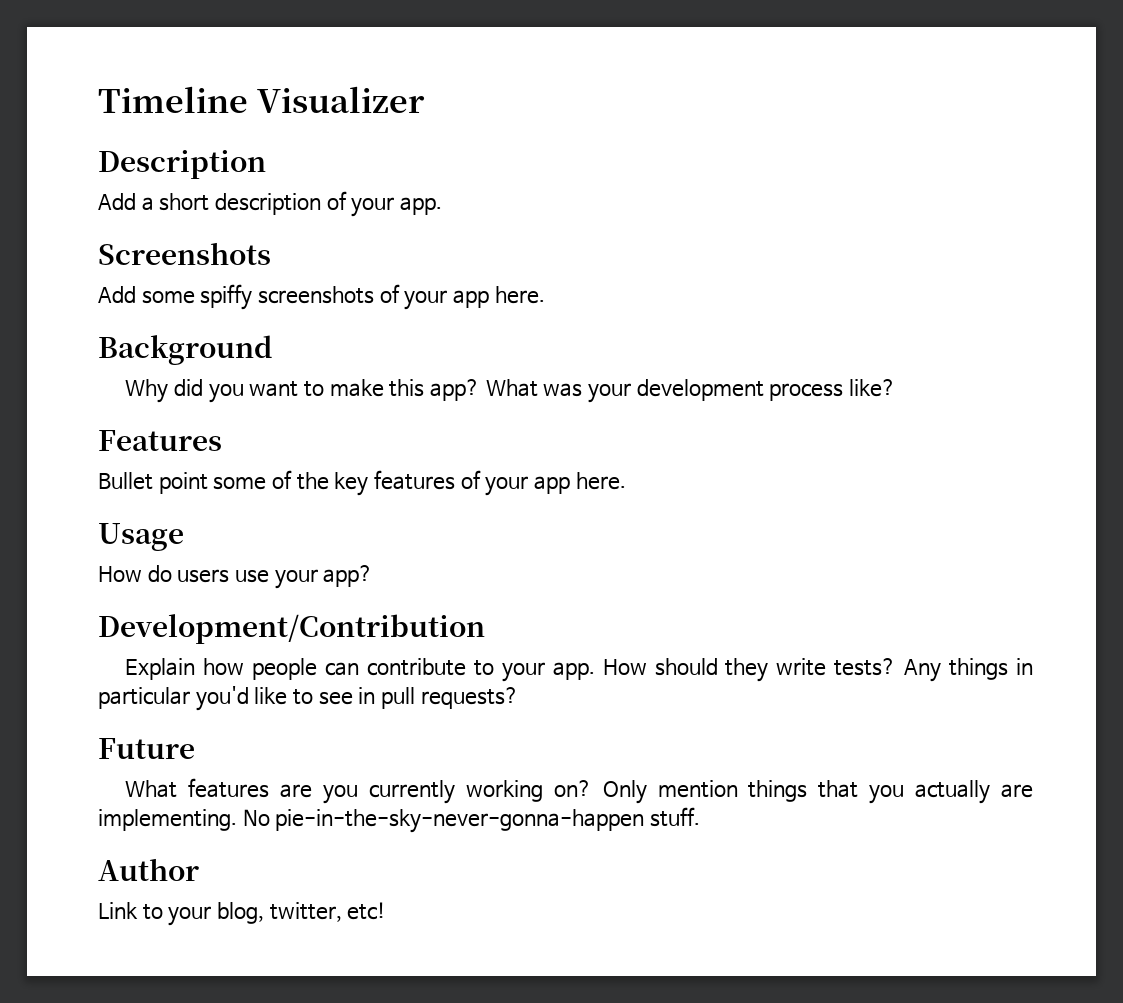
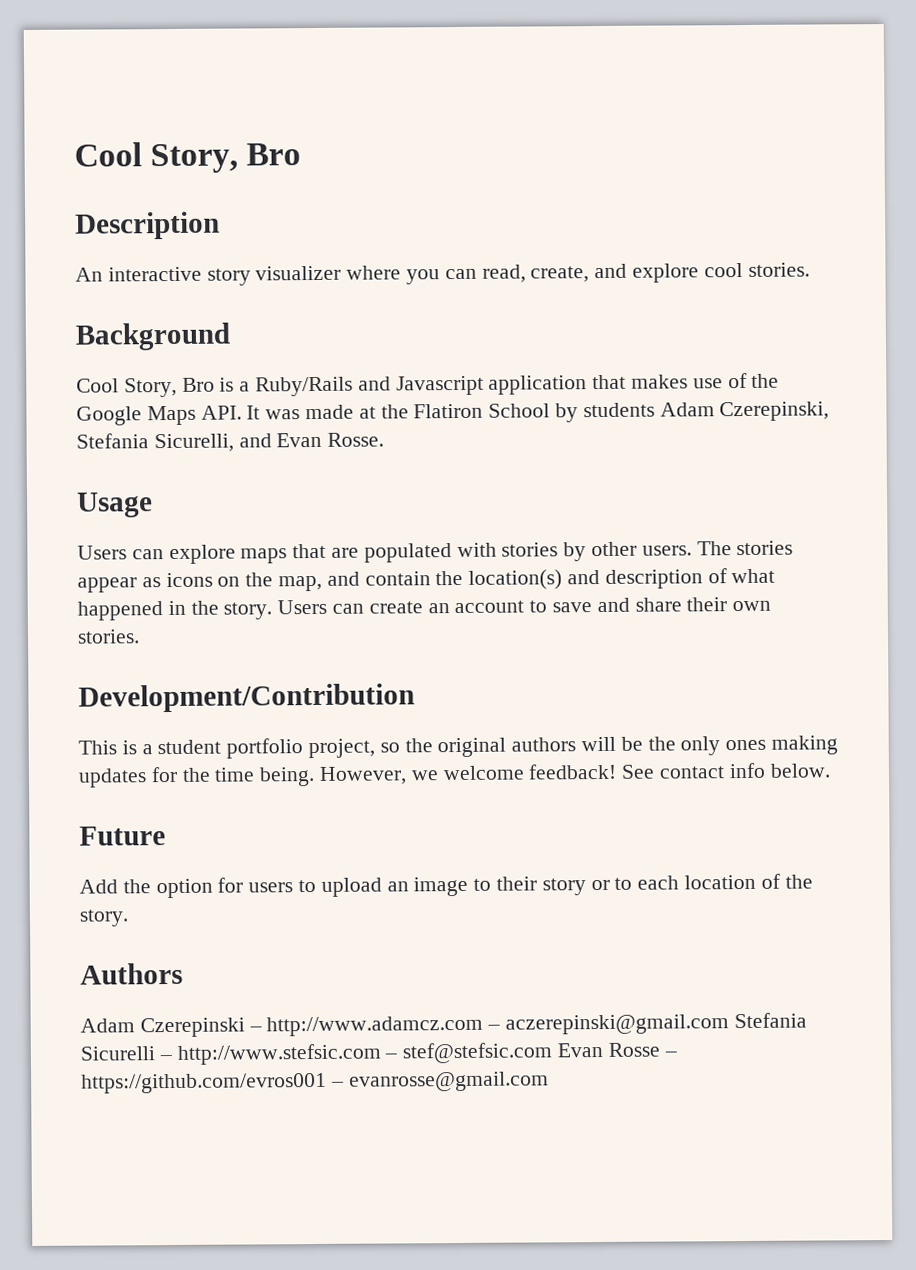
[98,86,425,113] [98,150,266,179] [98,191,443,217] [98,242,271,265] [98,284,545,310] [98,335,272,365] [125,379,896,403] [98,430,222,451] [98,470,626,496] [98,523,184,551] [98,565,374,589] [98,614,485,644] [125,658,1033,682] [98,686,519,711] [98,738,195,759] [125,778,1034,804] [98,807,701,833] [98,858,199,881] [98,902,387,926] Timeline Visualizer // Description // Add a short description of your app. // Screenshots // Add some spiffy screenshots of your app here. // Background // Why did you want to make this app? What was your development process like? // Features // Bullet point some of the key features of your app here. // Usage // How do users use your app? // Development/Contribution // Explain how people can contribute to your app. How should they write tests? Any things in particular you'd like to see in pull requests? // Future // What features are you currently working on? Only mention things that you actually are implementing. No pie-in-the-sky-never-gonna-happen stuff. // Author // Link to your blog, twitter, etc! -> [74,142,302,174] [75,211,220,240] [75,262,810,286] [75,322,231,351] [76,372,780,398] [76,401,830,426] [76,432,385,453] [76,492,153,518] [77,540,794,565] [77,568,776,593] [77,597,772,621] [77,629,140,644] [78,683,415,713] [78,735,839,759] [78,762,831,788] [79,826,166,846] [79,873,813,899] [79,909,129,927] [80,962,183,985] [80,1012,807,1038] [80,1042,677,1065] [81,1071,549,1094] Cool Story, Bro // Description // An interactive story visualizer where you can read, create, and explore cool stories. // Background // Cool Story, Bro is a Ruby/Rails and Javascript application that makes use of the Google Maps API. It was made at the Flatiron School by students Adam Czerepinski, Stefania Sicurelli, and Evan Rosse. // Usage // Users can explore maps that are populated with stories by other users. The stories appear as icons on the map, and contain the location(s) and description of what happened in the story. Users can create an account to save and share their own stories. // Development/Contribution // This is a student portfolio project, so the original authors will be the only ones making updates for the time being. However, we welcome feedback! See contact info below. // Future // Add the option for users to upload an image to their story or to each location of the story. // Authors // Adam Czerepinski – http://www.adamcz.com – aczerepinski@gmail.com Stefania Sicurelli – http://www.stefsic.com – stef@stefsic.com Evan Rosse – https://github.com/evros001 – evanrosse@gmail.com

